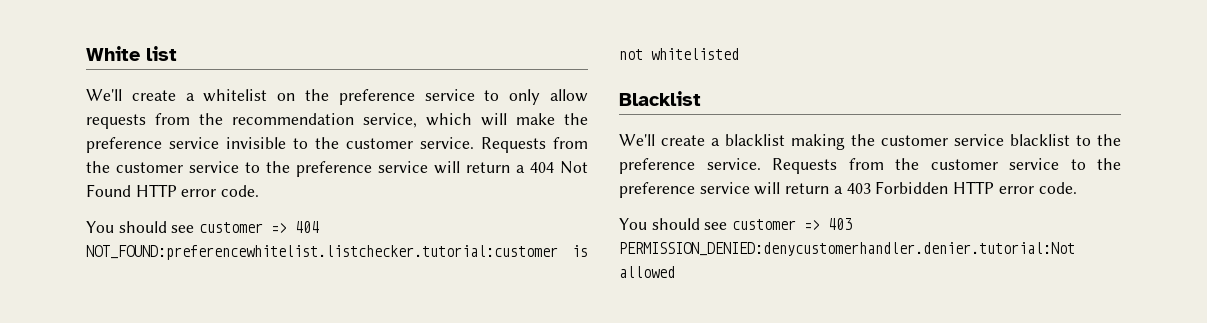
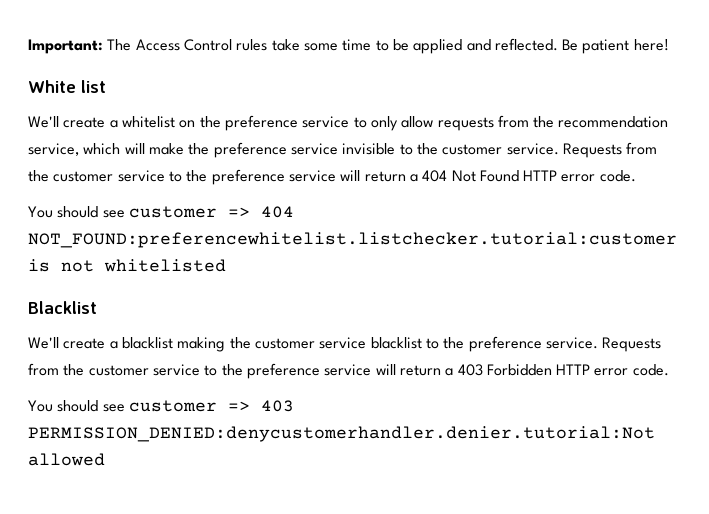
(86, 53) none -> [28,38,669,54] Important: The Access Control rules take some time to be applied and reflected. Be patient here! //

